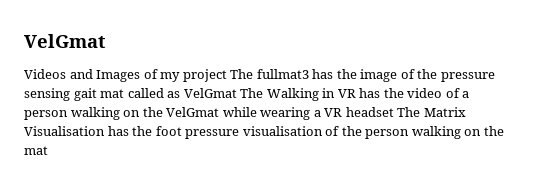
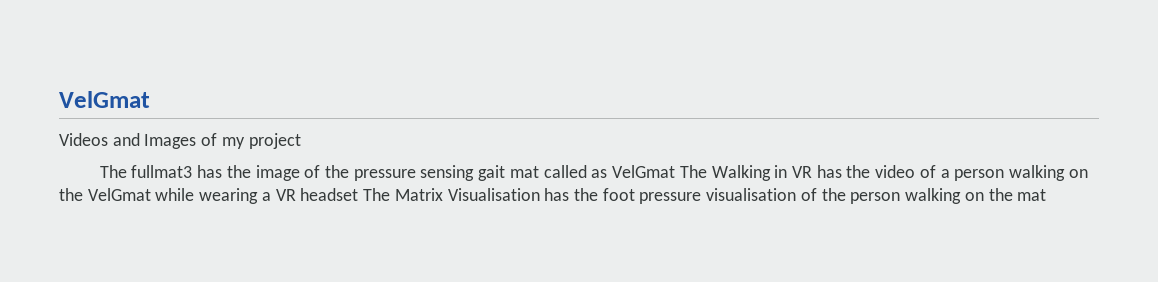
(227, 75) none -> (301, 141) //

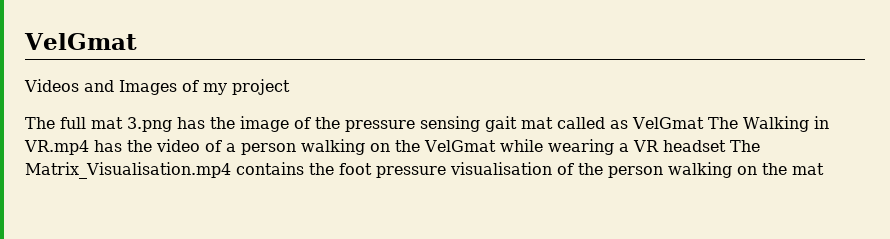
[131,165,193,178] fullmat3 -> [60,117,172,132] full mat 3.png
[792,166,813,178] VR -> [24,140,89,155] VR.mp4
[394,188,570,201] Matrix Visualisation has -> [25,162,304,179] Matrix_Visualisation.mp4 contains

